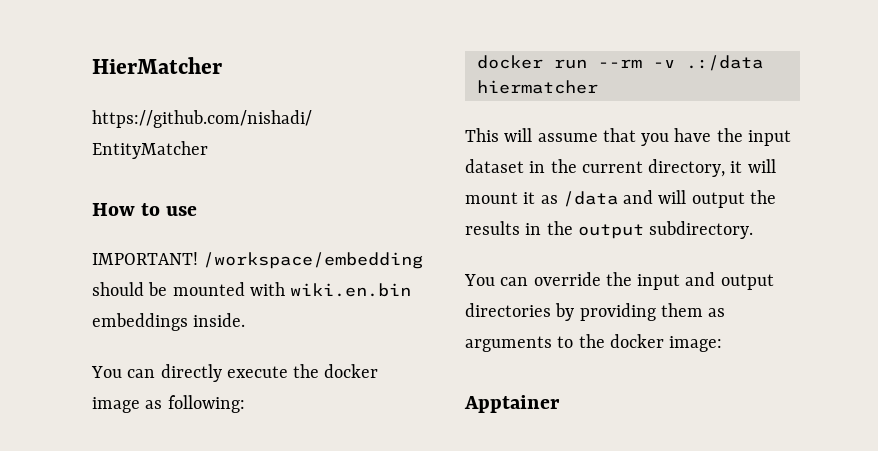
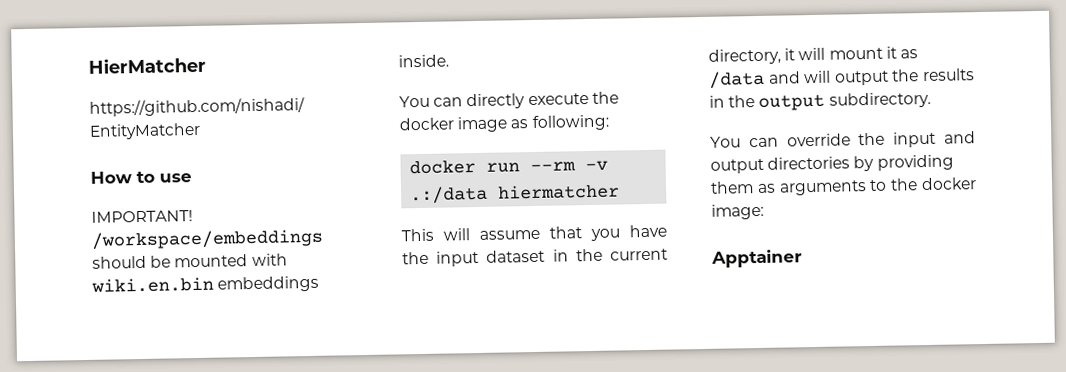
[203,252,424,269] /workspace/embedding -> [91,228,324,250] /workspace/embeddings

